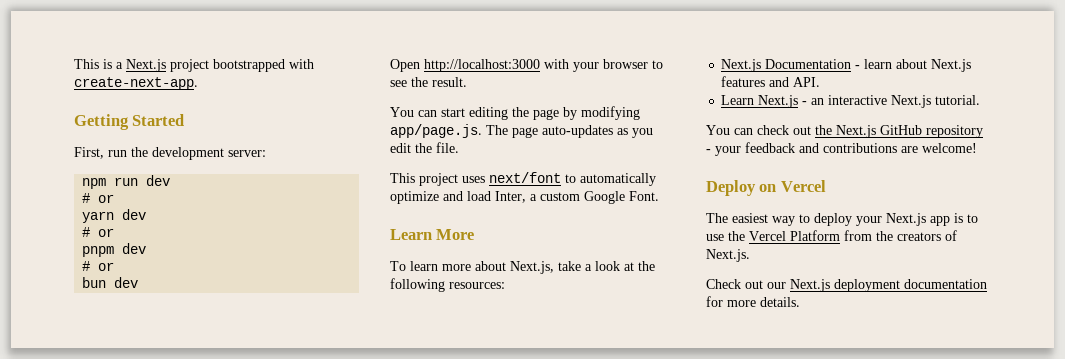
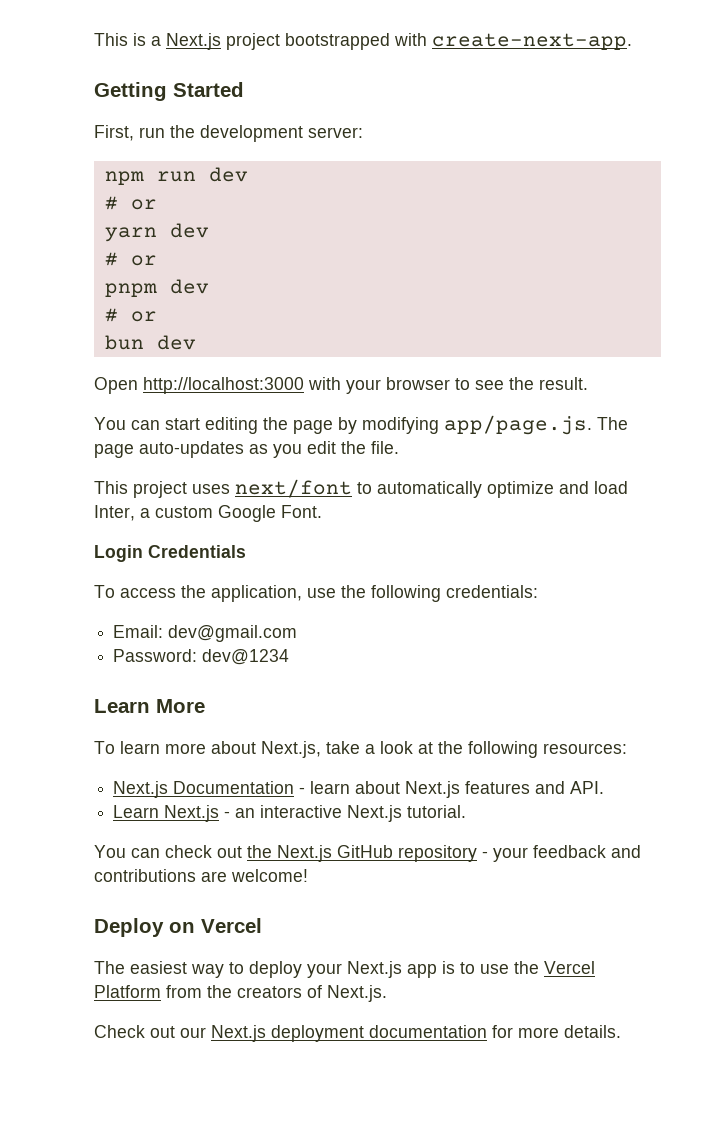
(659, 196) none -> [94,545,246,562] [94,585,538,602] [113,625,298,642] [113,649,290,665] // Login Credentials // To access the application, use the following credentials: // Email: dev@gmail.com // Password: dev@1234

